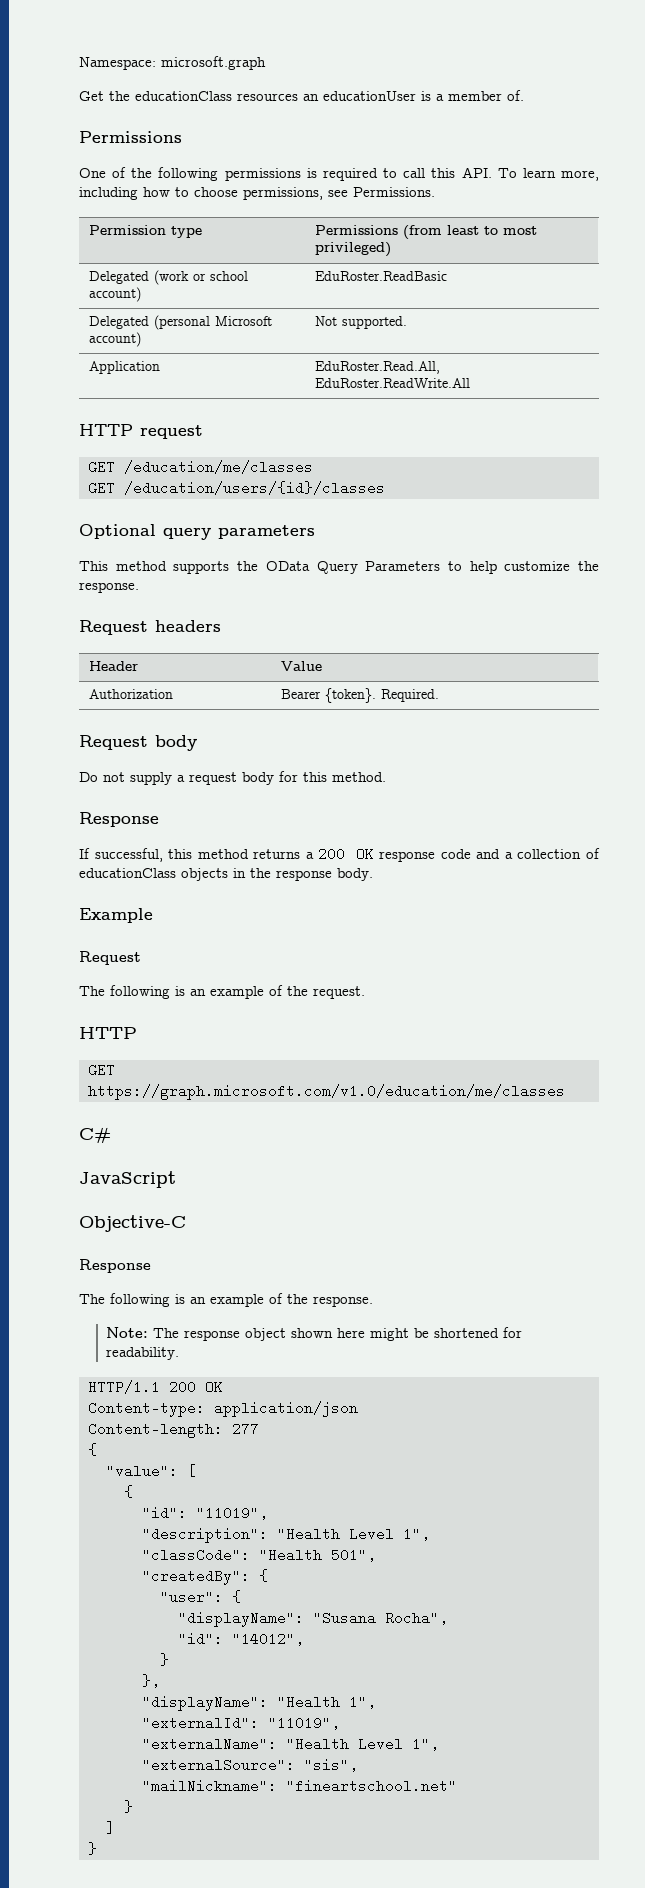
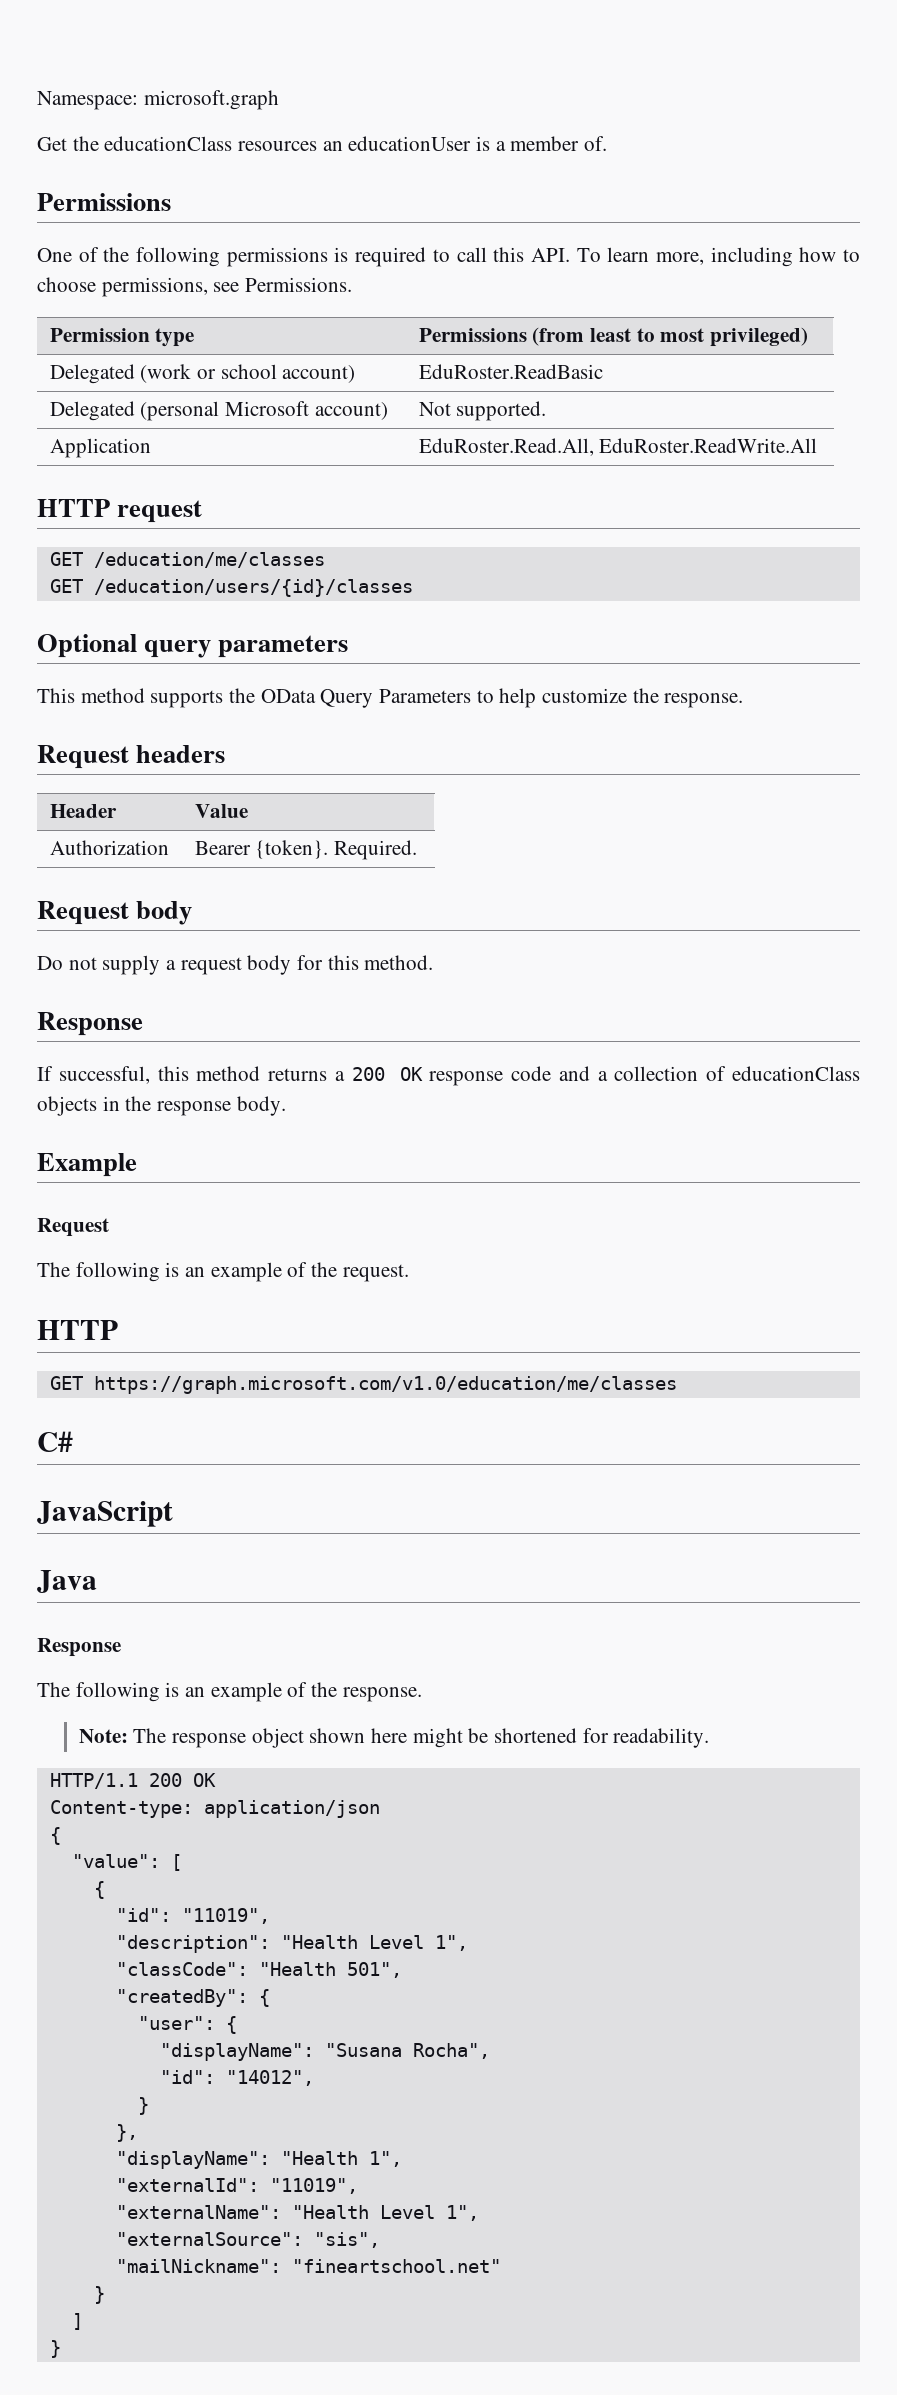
[79,1215,186,1232] Objective-C -> [37,1570,97,1593] Java
[88,1422,259,1438] // Content-length: 277 -> (380, 1809) none

